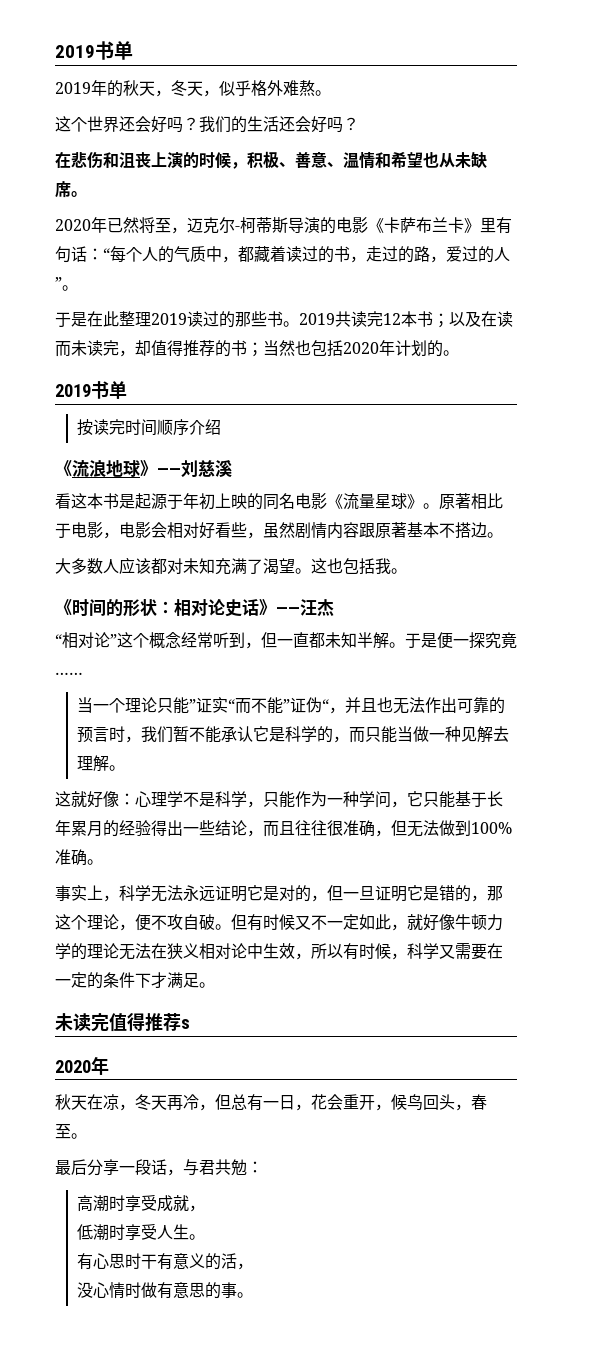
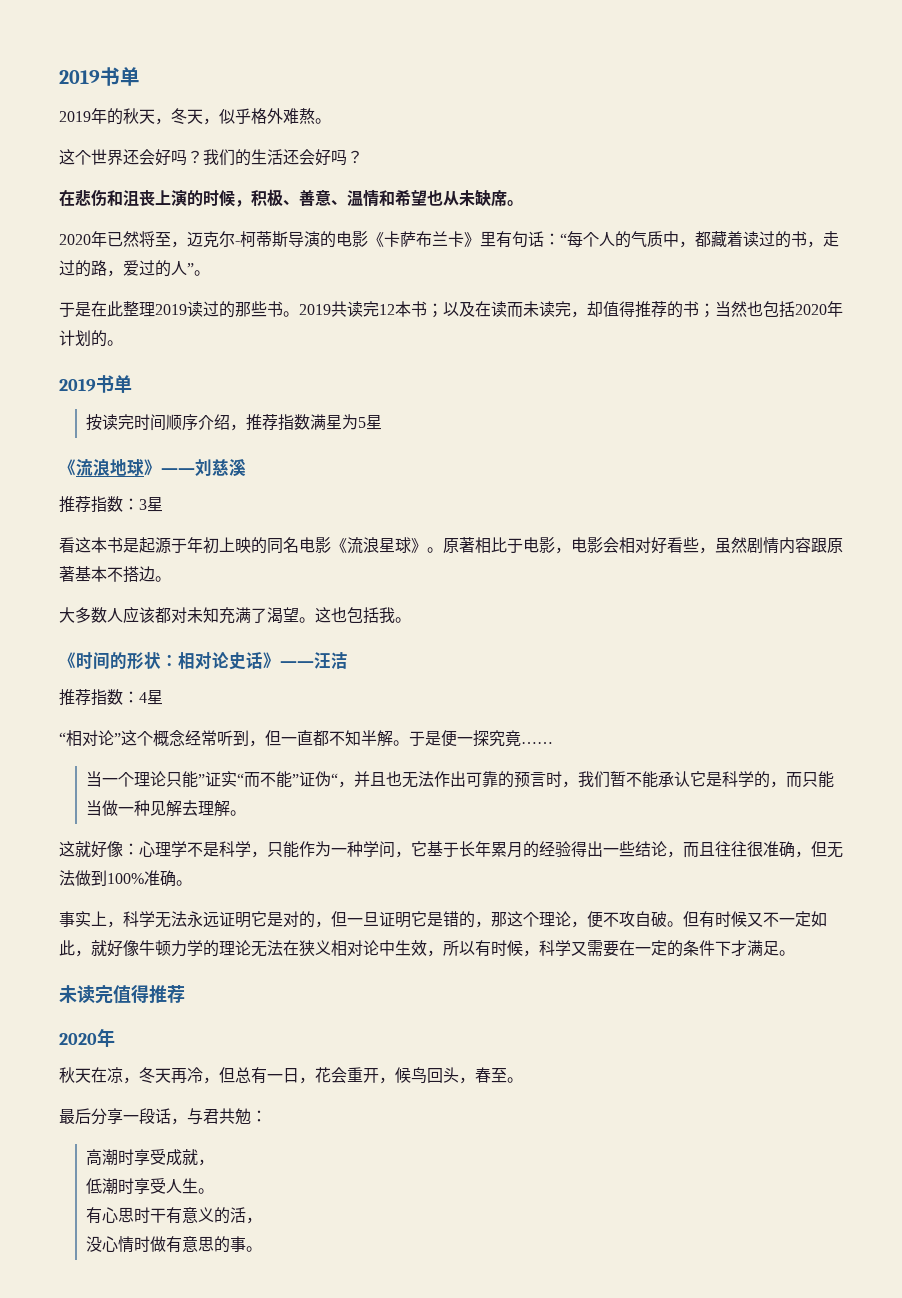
(221, 427) none -> [230,414,383,431] ，推荐指数满星为5星
(232, 469) none -> [59,496,163,513] // 推荐指数：3星
[359,494,375,508] 量 -> [363,537,379,553] 浪
[317,599,334,616] 杰 -> [331,652,348,669] [59,689,163,706] 洁 // 推荐指数：4星
[325,632,341,648] 未 -> [329,731,345,746] 不
[423,791,455,808] 只能 -> (427, 849) none
[181,1019,190,1029] s -> (185, 994) none

